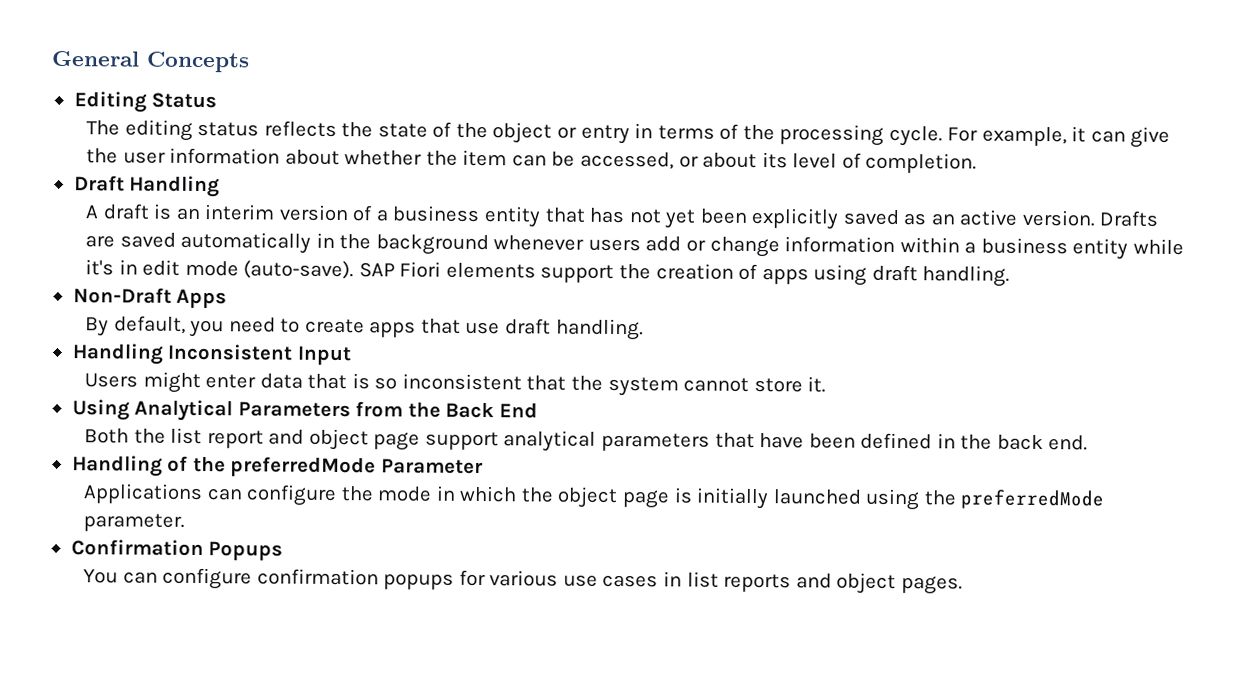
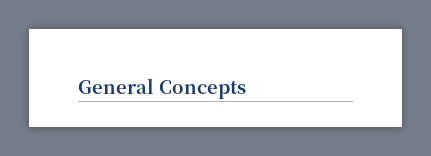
[73,91,218,113] [86,119,1171,148] [86,147,978,174] [73,175,221,198] [85,203,1159,230] [85,231,1184,260] [85,259,1011,287] [72,287,228,309] [85,315,644,341] [71,343,352,366] [84,371,827,397] [71,399,538,422] [84,427,1089,452] [71,455,483,478] [83,483,1105,511] [83,513,186,532] [70,539,284,561] [83,567,963,595] // Editing Status // The editing status reflects the state of the object or entry in terms of the processing cycle. For example, it can give the user information about whether the item can be accessed, or about its level of completion. // Draft Handling // A draft is an interim version of a business entity that has not yet been explicitly saved as an active version. Drafts are saved automatically in the background whenever users add or change information within a business entity while it's in edit mode (auto-save). SAP Fiori elements support the creation of apps using draft handling. // Non-Draft Apps // By default, you need to create apps that use draft handling. // Handling Inconsistent Input // Users might enter data that is so inconsistent that the system cannot store it. // Using Analytical Parameters from the Back End // Both the list report and object page support analytical parameters that have been defined in the back end. // Handling of the preferredMode Parameter // Applications can configure the mode in which the object page is initially launched using the preferredMode parameter. // Confirmation Popups // You can configure confirmation popups for various use cases in list reports and object pages. -> (246, 89) none

